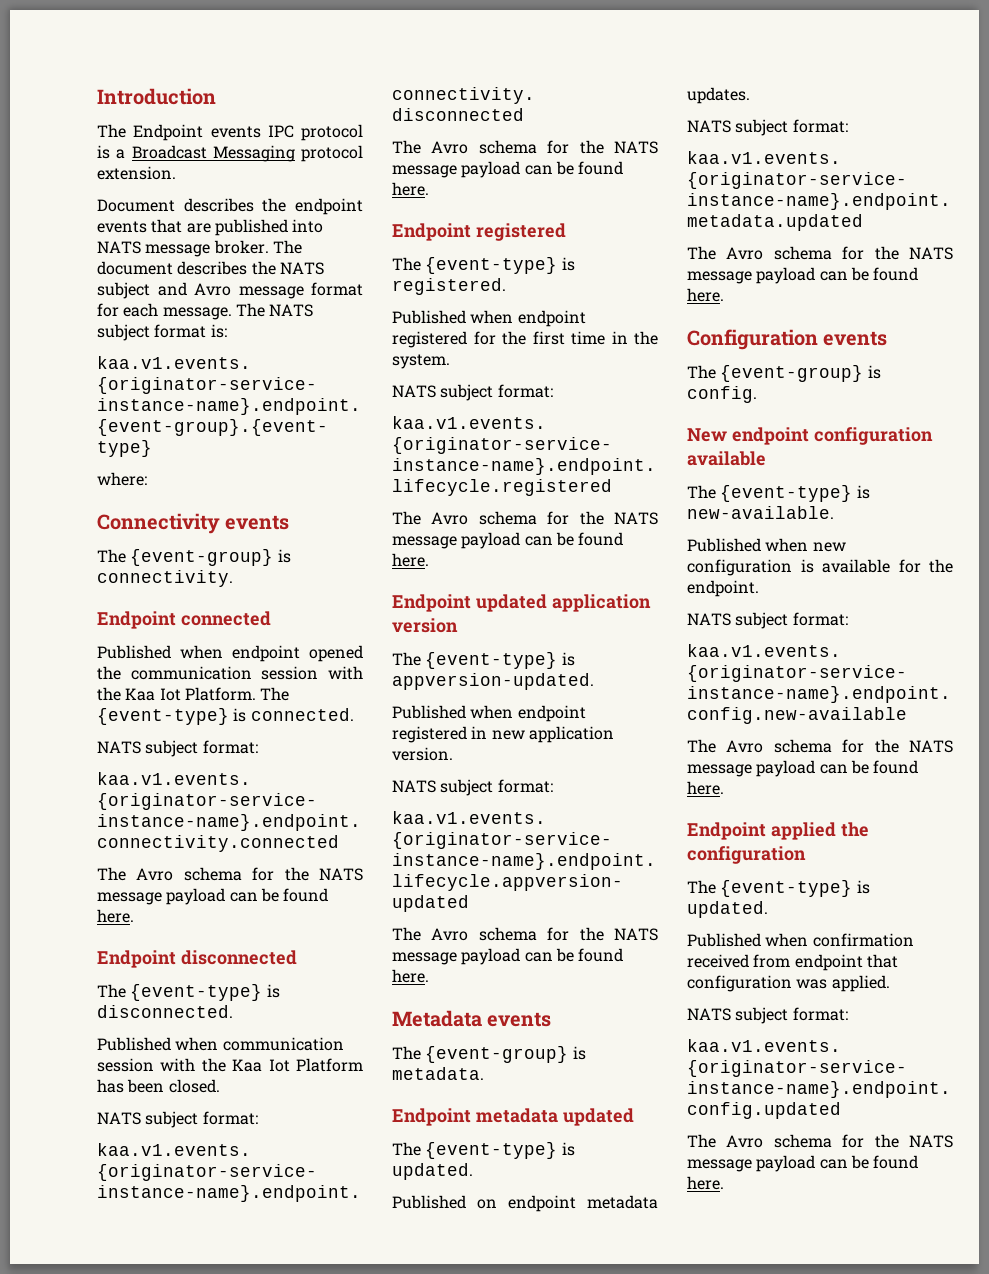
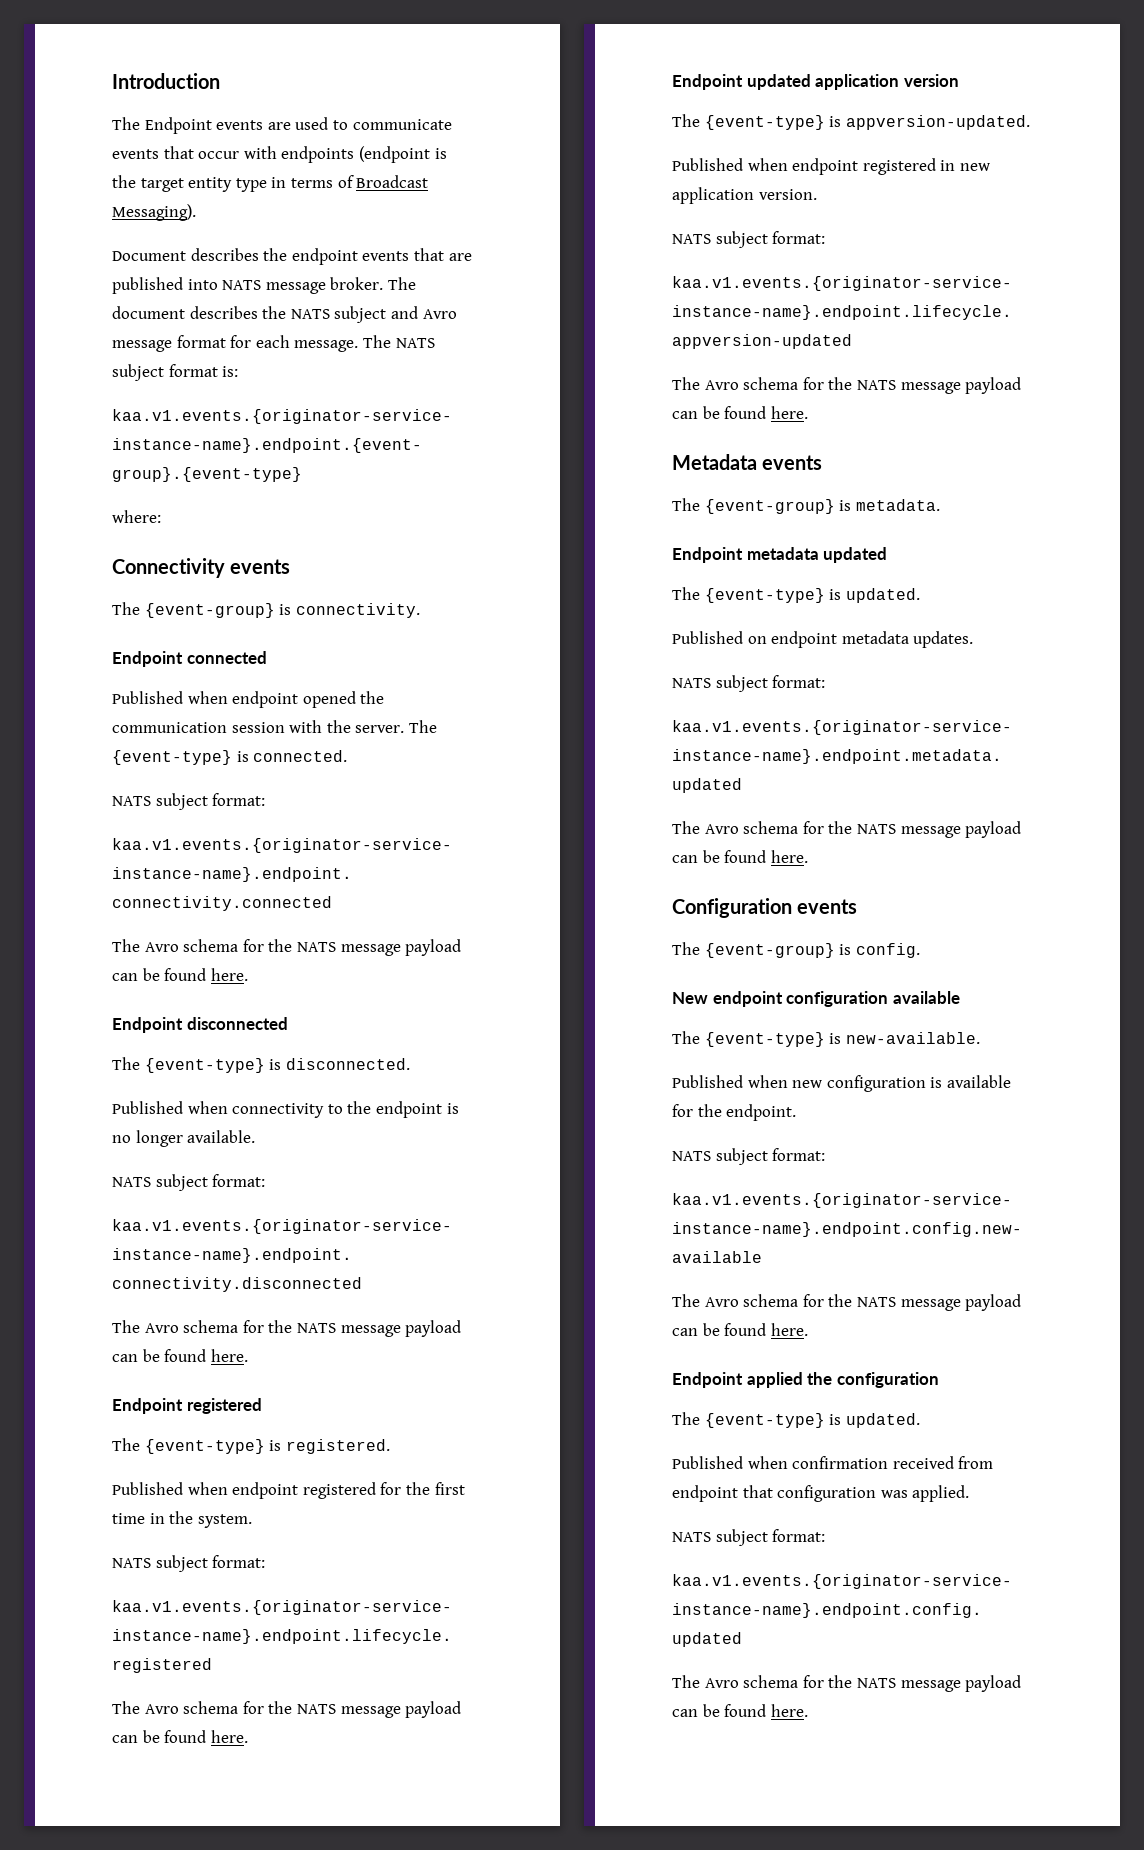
[267,124,363,141] [97,145,363,162] [97,166,176,180] IPC protocol is a Broadcast Messaging protocol extension. -> [267,117,452,130] [112,146,447,163] [112,175,429,192] [112,204,196,221] are used to communicate events that occur with endpoints (endpoint is the target entity type in terms of Broadcast Messaging).
[125,687,256,701] Kaa Iot Platform. -> [355,725,405,733] server.
[222,1037,344,1051] [97,1058,363,1072] [97,1079,220,1093] communication session with the Kaa Iot Platform has been closed. -> [232,1101,459,1118] [112,1130,256,1147] connectivity to the endpoint is no longer available.

